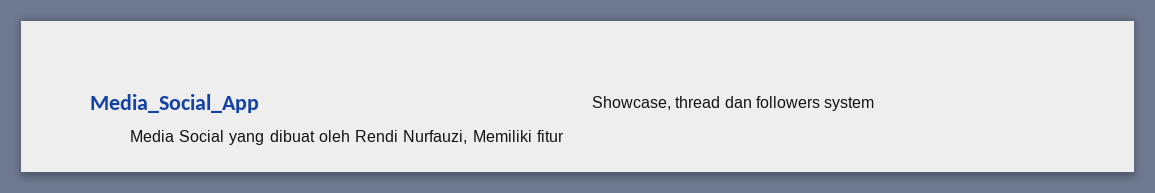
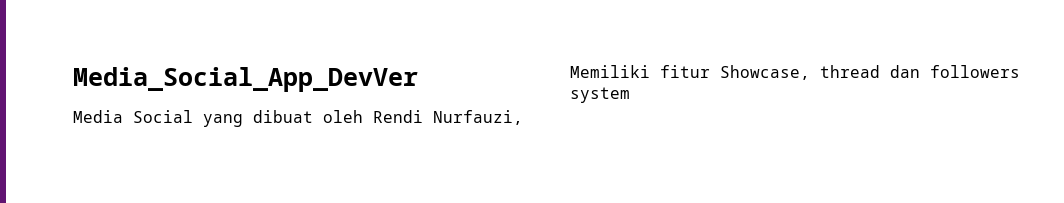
[90,94,259,113] Media_Social_App -> [73,67,418,92] Media_Social_App_DevVer

